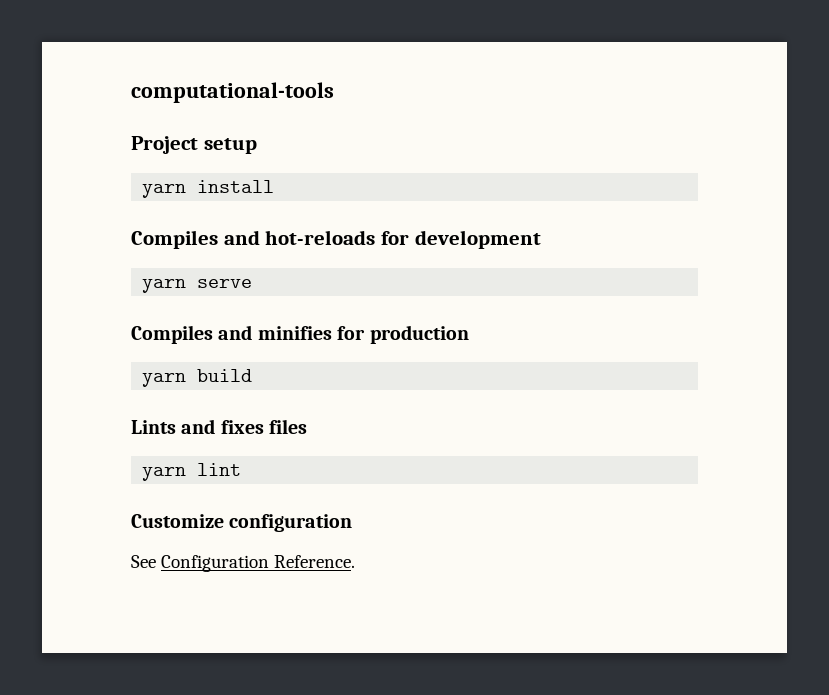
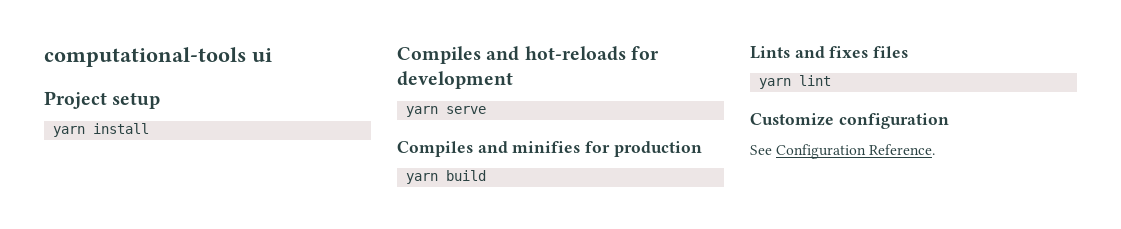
(334, 92) none -> [252,48,272,62] ui

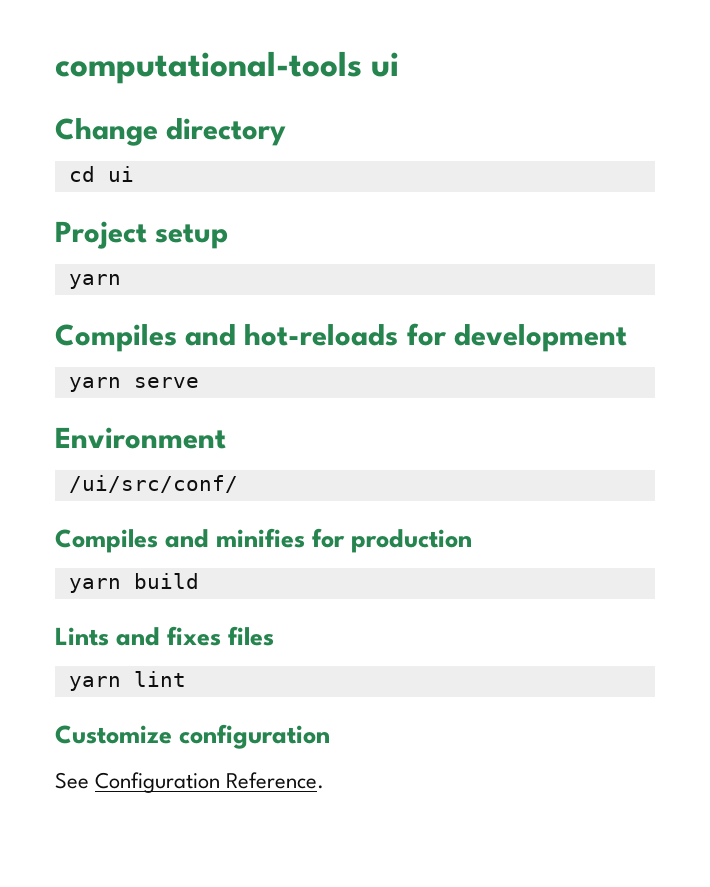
(272, 55) none -> [55,118,287,146] [68,166,134,182] // Change directory // cd ui
[93,123,150,134] install -> (121, 281) none
(487, 110) none -> [55,427,226,449] [68,475,238,493] // Environment // /ui/src/conf/

